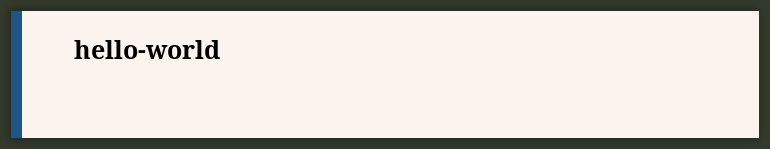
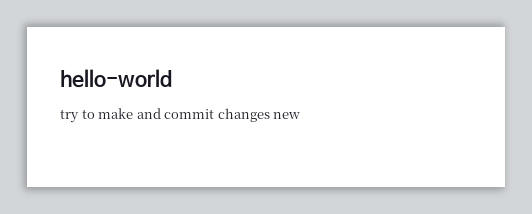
(220, 49) none -> [60,108,301,123] // try to make and commit changes new

